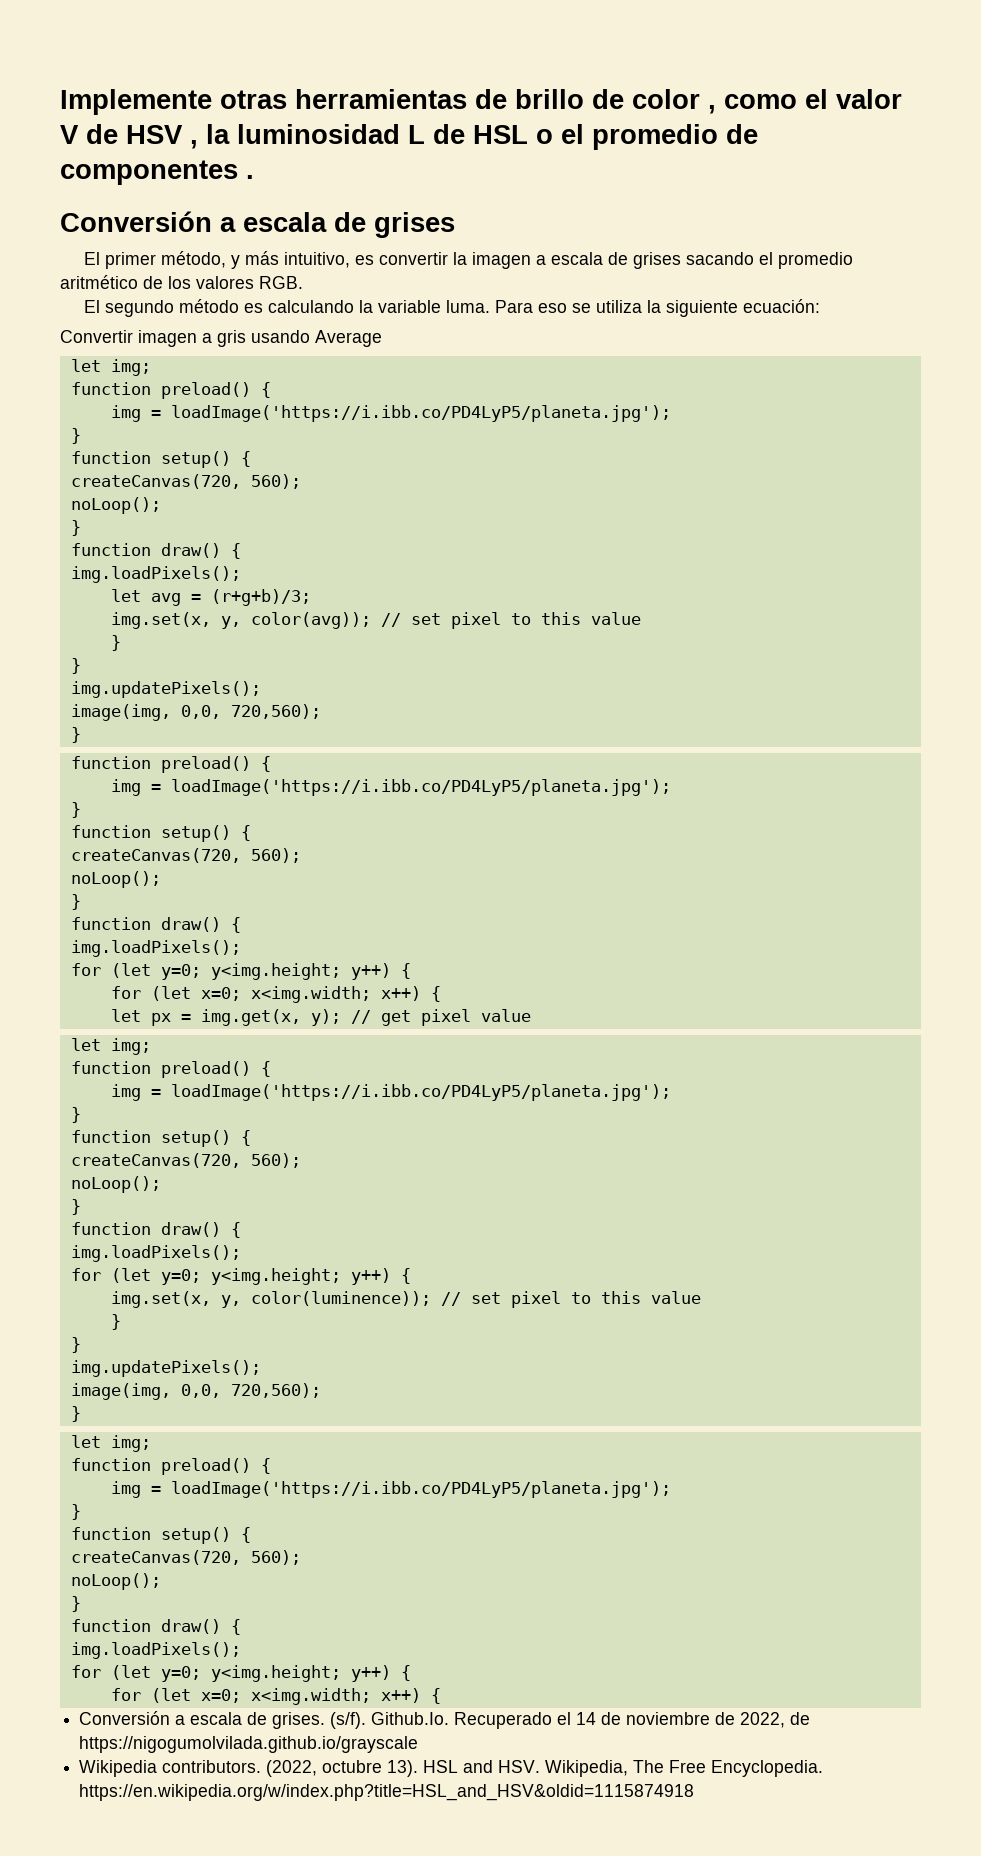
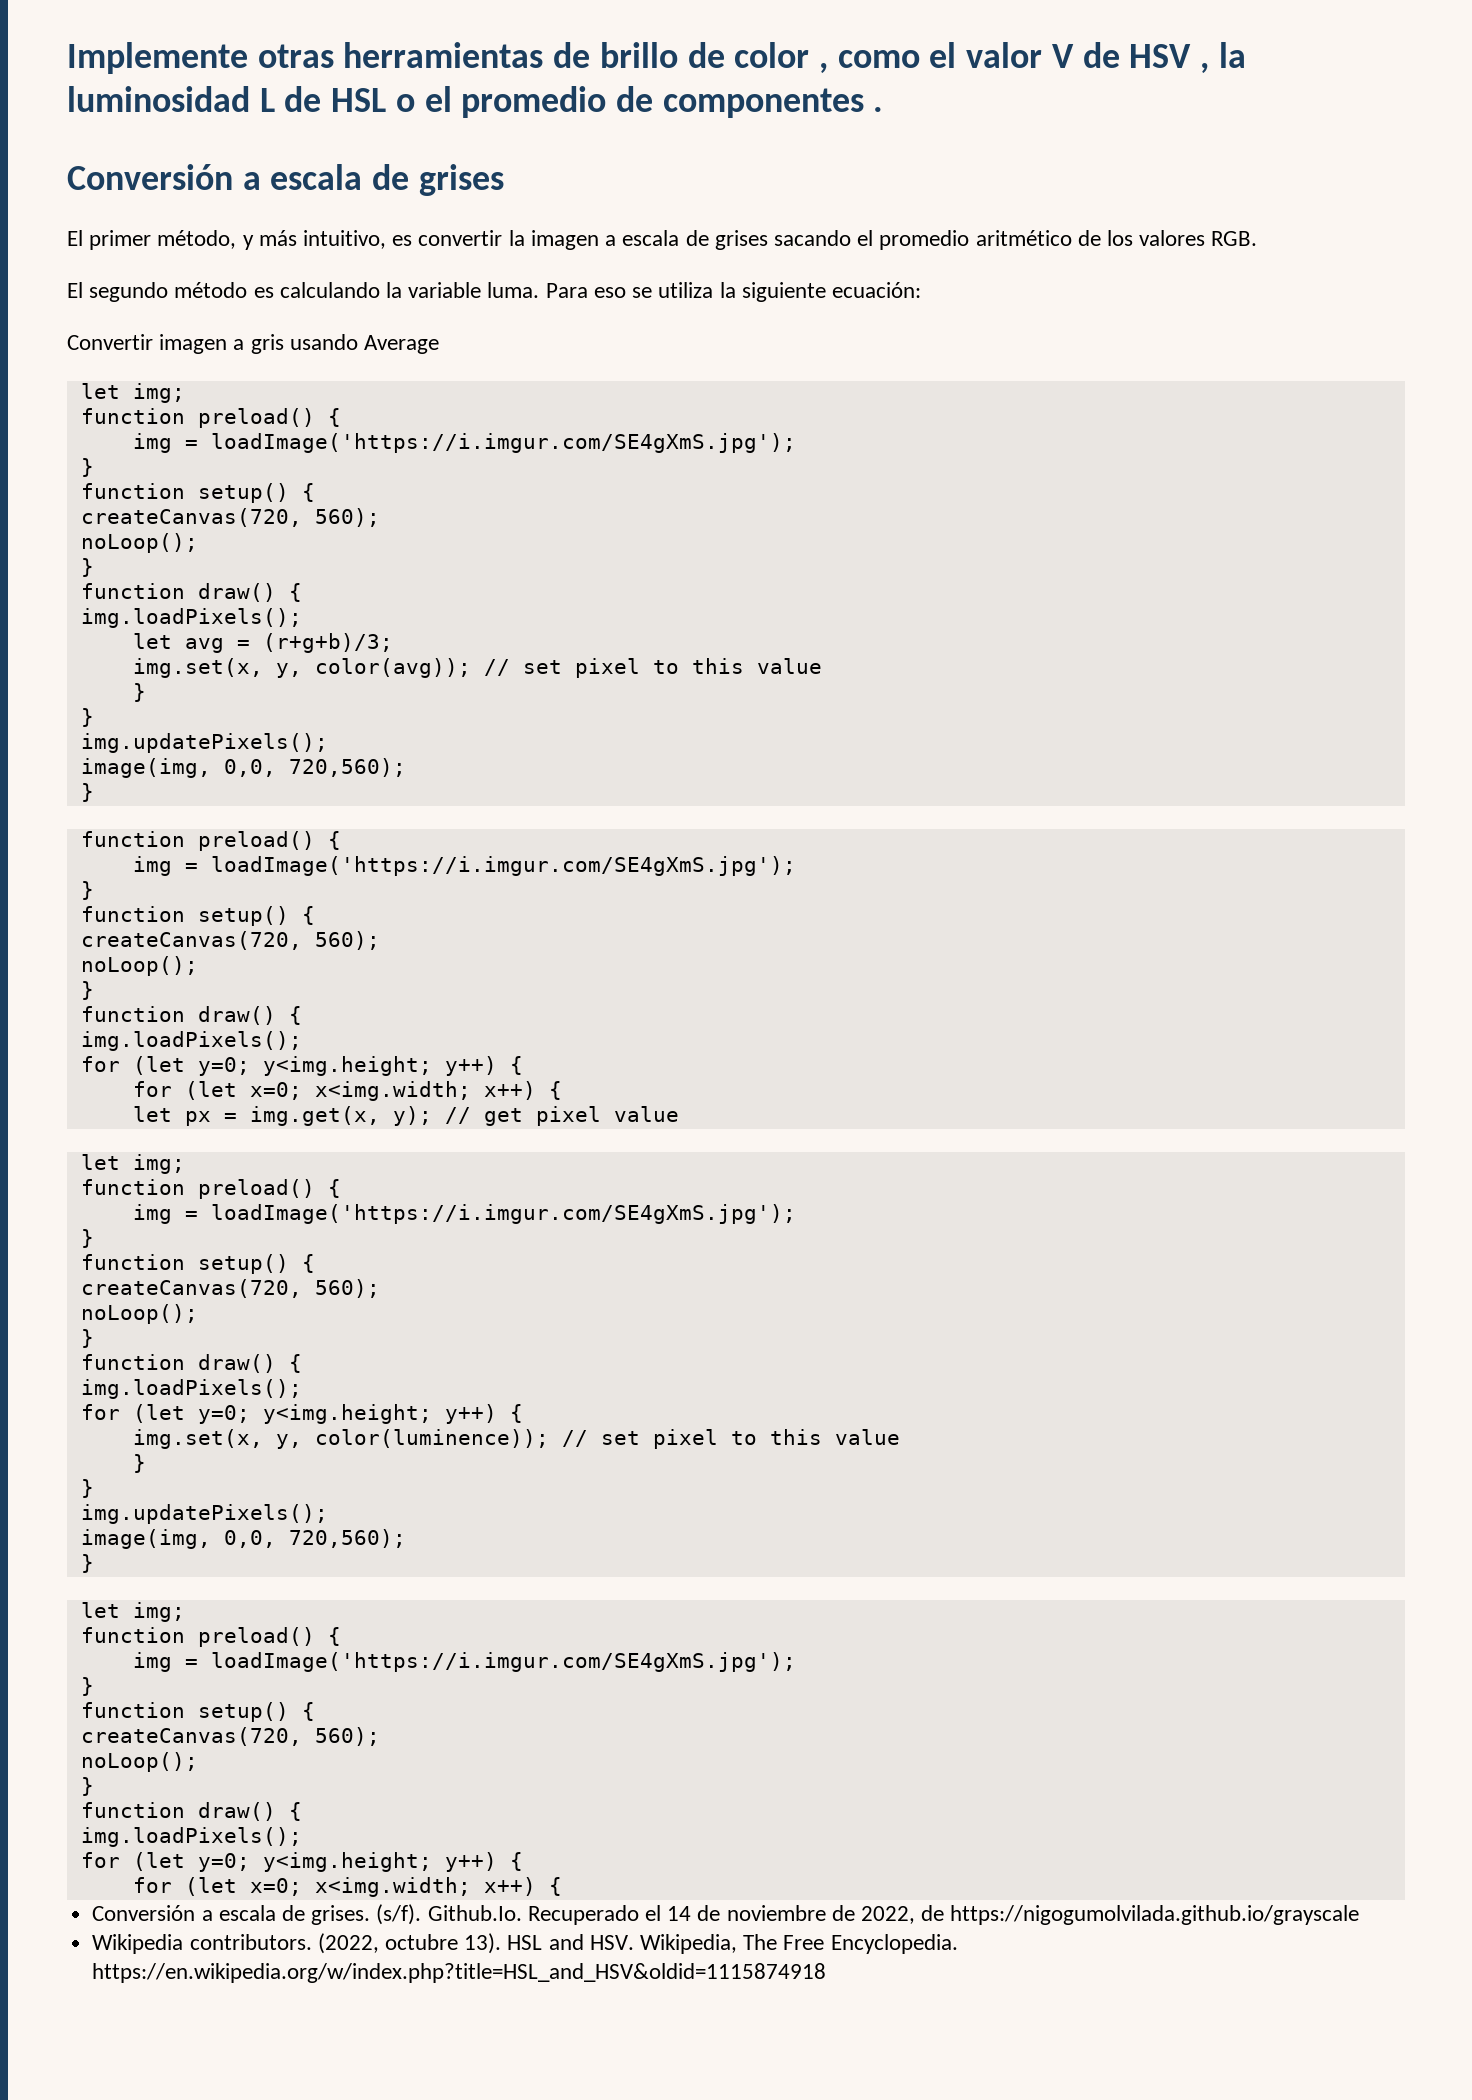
[170,405,671,422] loadImage('https://i.ibb.co/PD4LyP5/planeta.jpg'); -> [210,433,796,453] loadImage('https://i.imgur.com/SE4gXmS.jpg');
[170,779,671,796] loadImage('https://i.ibb.co/PD4LyP5/planeta.jpg'); -> [210,856,796,876] loadImage('https://i.imgur.com/SE4gXmS.jpg');
[170,1084,671,1101] loadImage('https://i.ibb.co/PD4LyP5/planeta.jpg'); -> [210,1204,796,1224] loadImage('https://i.imgur.com/SE4gXmS.jpg');
[170,1481,671,1498] loadImage('https://i.ibb.co/PD4LyP5/planeta.jpg'); -> [210,1652,796,1672] loadImage('https://i.imgur.com/SE4gXmS.jpg');

